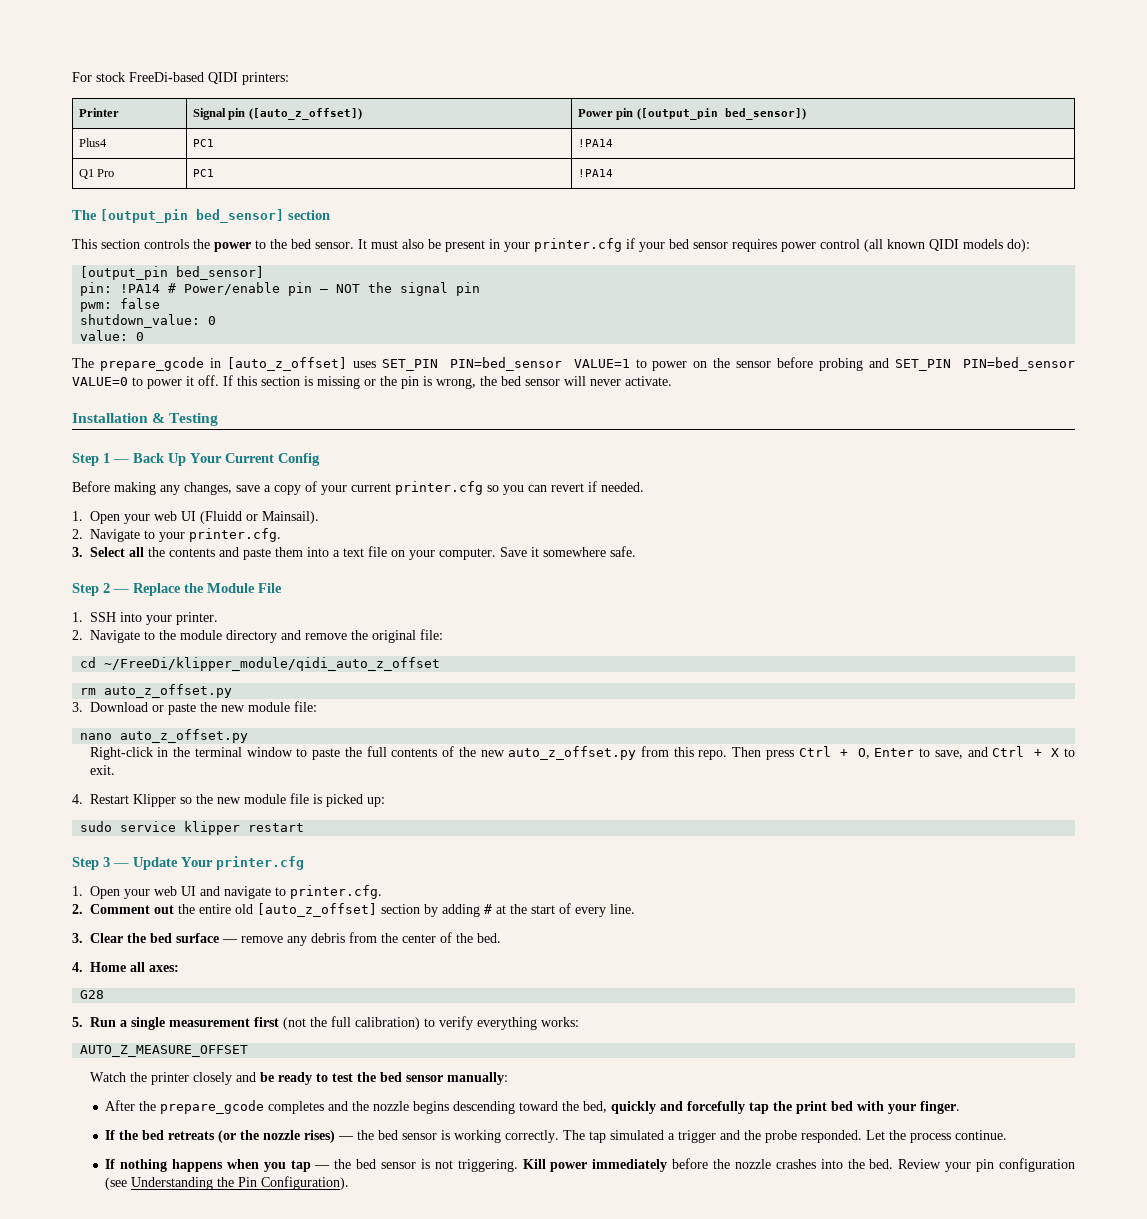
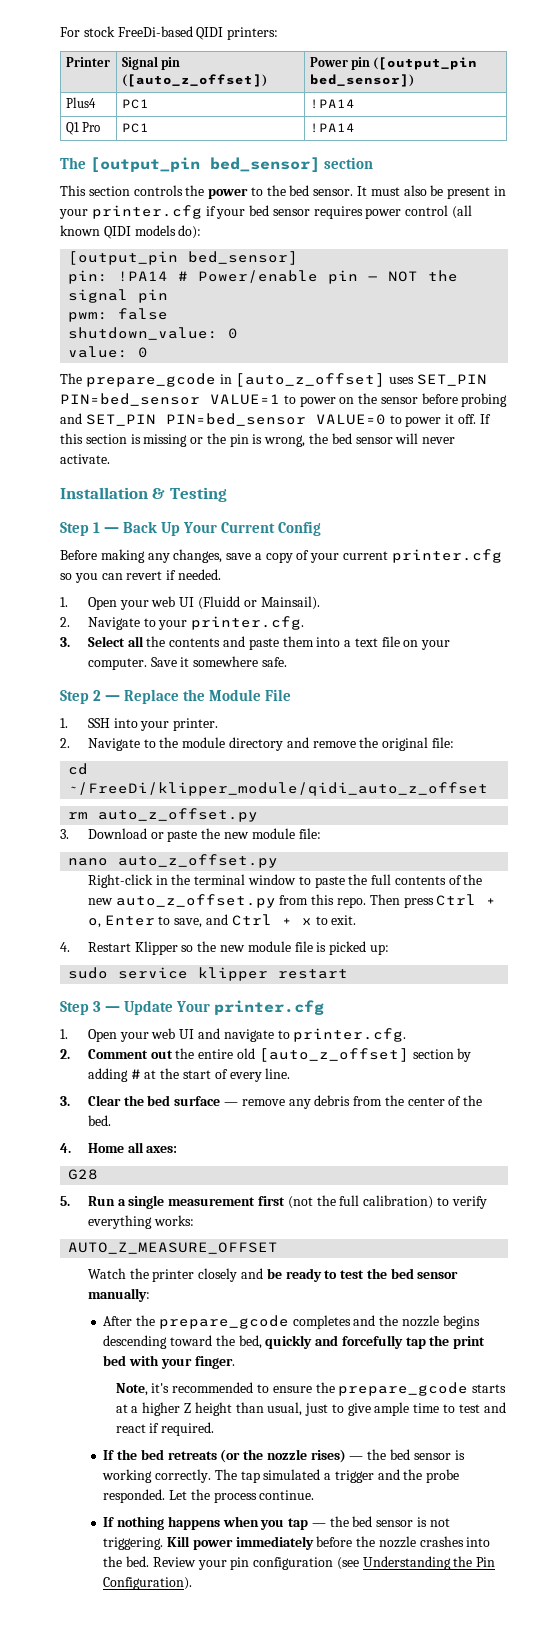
[857,748,870,759] O, -> [87,918,101,928] o,
[1051,748,1060,757] X -> [301,918,312,925] x
(961, 1107) none -> [115,1382,507,1396] [115,1402,506,1416] [115,1422,215,1436] // Note, it's recommended to ensure the prepare_gcode starts at a higher Z height than usual, just to give ample time to test and react if required.

